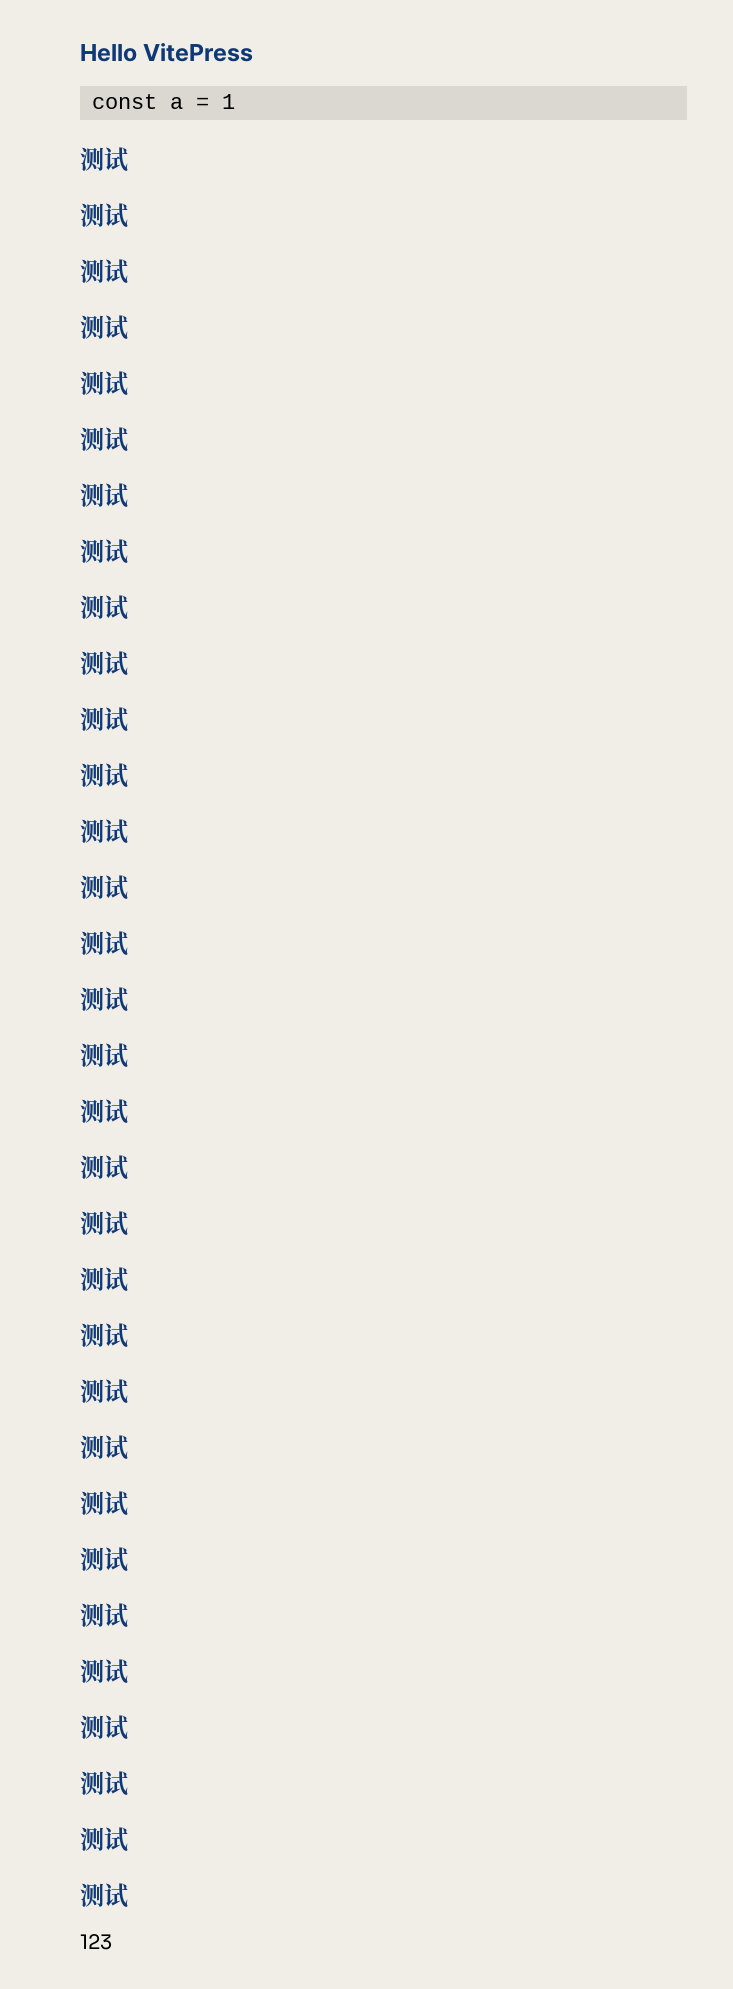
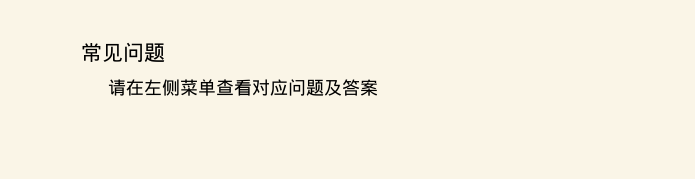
[80,43,254,62] [92,94,235,109] [80,147,128,172] [80,203,128,228] [80,259,128,284] [80,315,128,340] [80,371,128,396] [80,427,128,452] [80,483,128,508] [80,539,128,564] [80,595,128,620] [80,651,128,676] [80,707,128,732] [80,763,128,788] [80,819,128,844] [80,875,128,900] [80,931,128,956] [80,987,128,1012] [80,1043,128,1068] [80,1099,128,1124] [80,1155,128,1180] [80,1211,128,1236] [80,1267,128,1292] [80,1323,128,1348] [80,1379,128,1404] [80,1435,128,1460] [80,1491,128,1516] [80,1547,128,1572] [80,1603,128,1628] [80,1659,128,1684] [80,1715,128,1740] [80,1771,128,1796] [80,1827,128,1852] [80,1883,128,1908] [80,1934,112,1950] Hello VitePress // const a = 1 // 测试 // 测试 // 测试 // 测试 // 测试 // 测试 // 测试 // 测试 // 测试 // 测试 // 测试 // 测试 // 测试 // 测试 // 测试 // 测试 // 测试 // 测试 // 测试 // 测试 // 测试 // 测试 // 测试 // 测试 // 测试 // 测试 // 测试 // 测试 // 测试 // 测试 // 测试 // 测试 // 123 -> [81,42,165,63] [108,79,379,96] 常见问题 // 请在左侧菜单查看对应问题及答案

